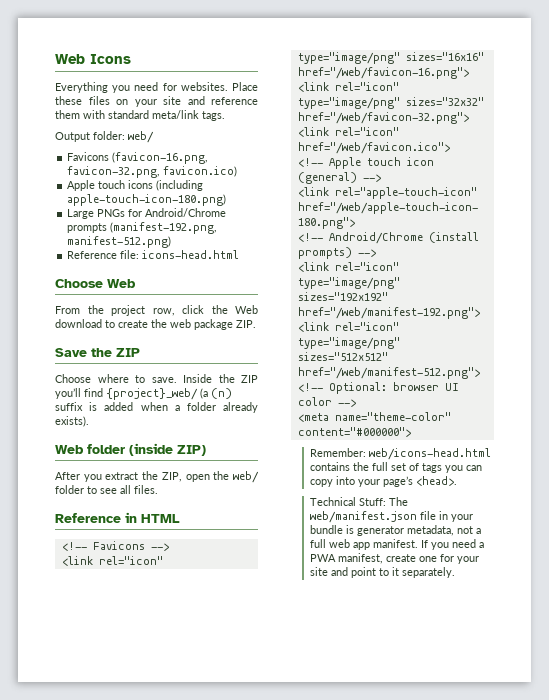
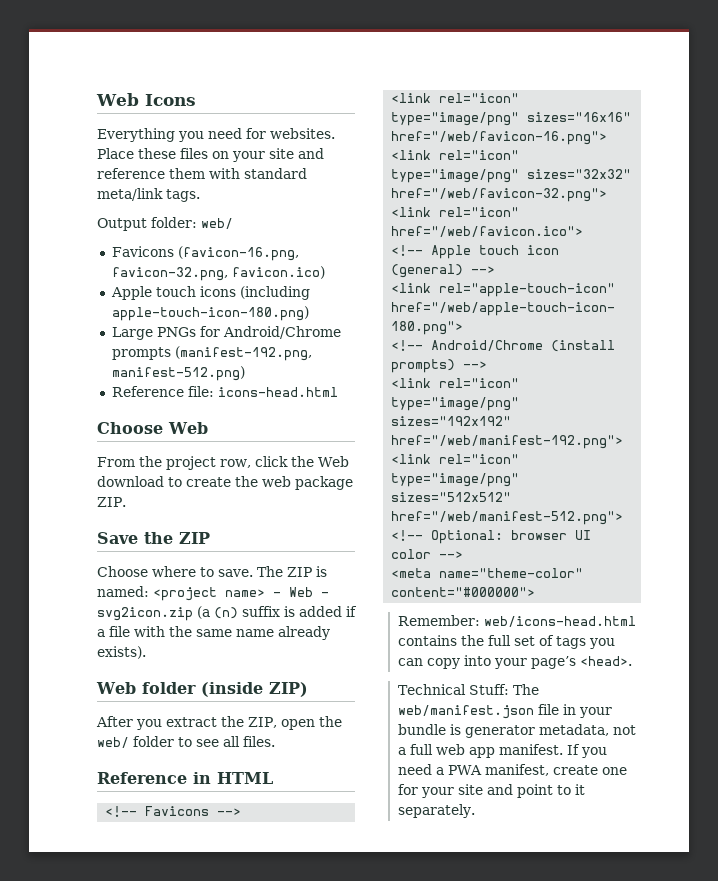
[183,374,258,383] [55,388,198,400] Inside the ZIP you’ll find {project}_web/ -> [257,566,327,577] [97,586,329,601] [97,607,193,621] The ZIP is named: <project name> - Web - svg2icon.zip
[140,402,216,411] when a folder -> [346,606,357,617] [97,626,274,637] if a file with the same name

